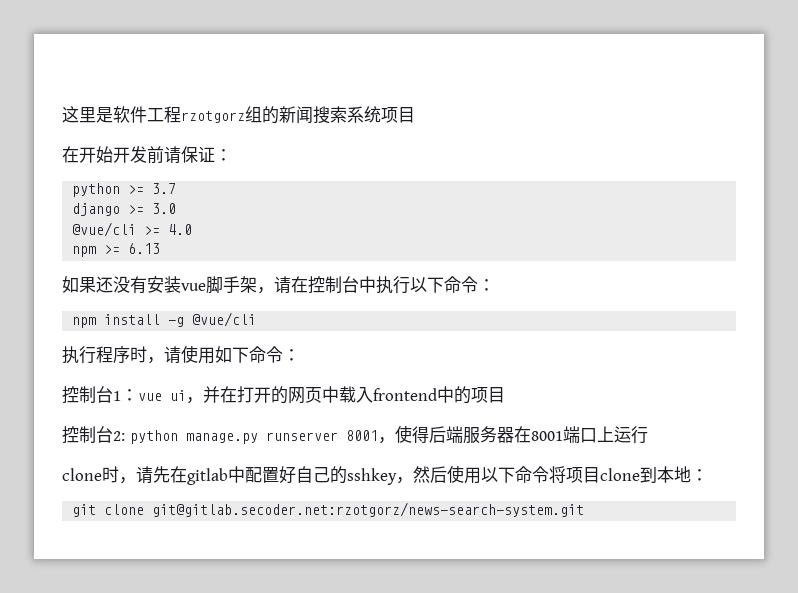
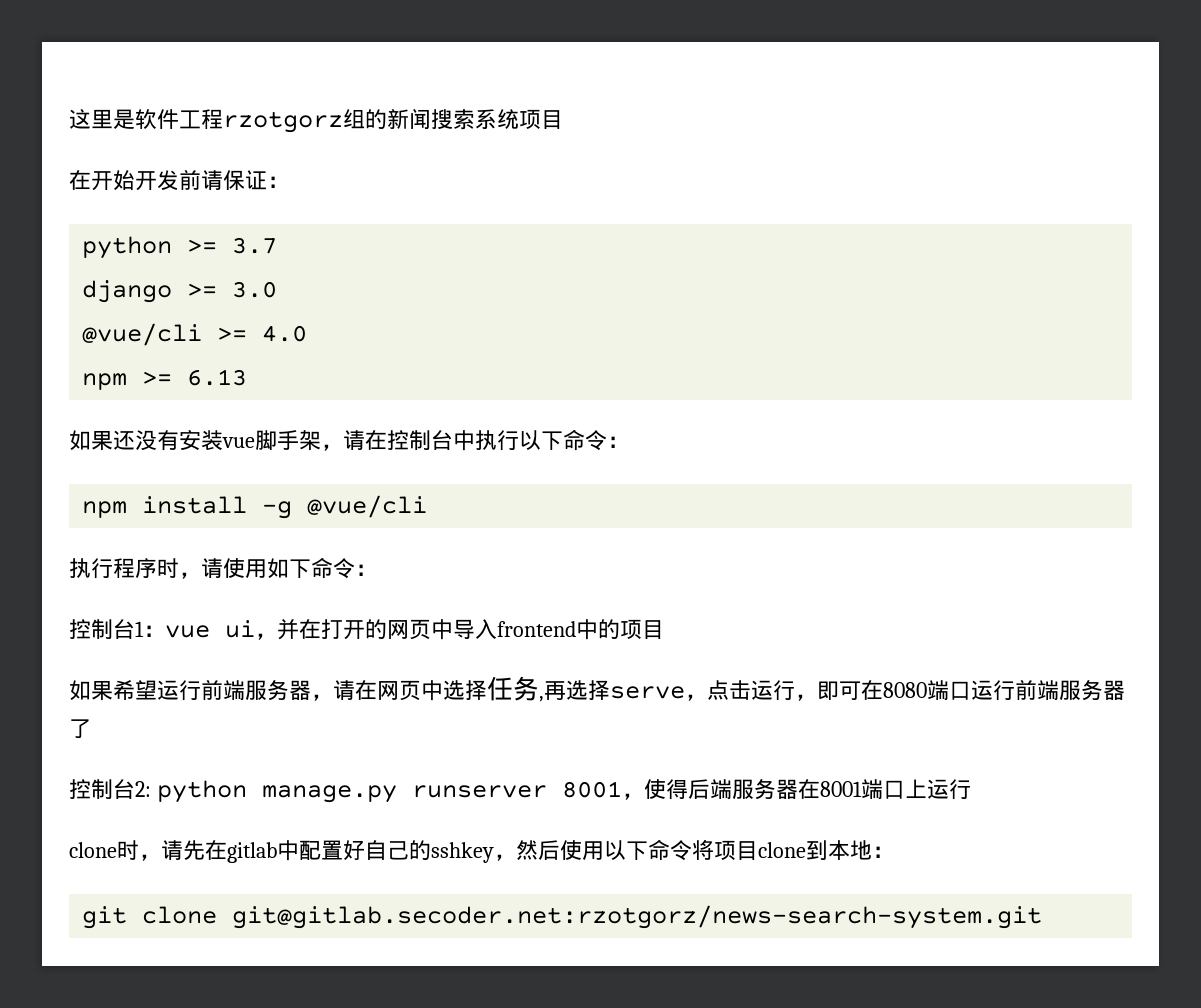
[339,386,356,403] 载 -> [453,619,475,639] 导
(505, 395) none -> [69,676,1125,702] [69,719,91,739] // 如果希望运行前端服务器，请在网页中选择任务,再选择serve，点击运行，即可在8080端口运行前端服务器了

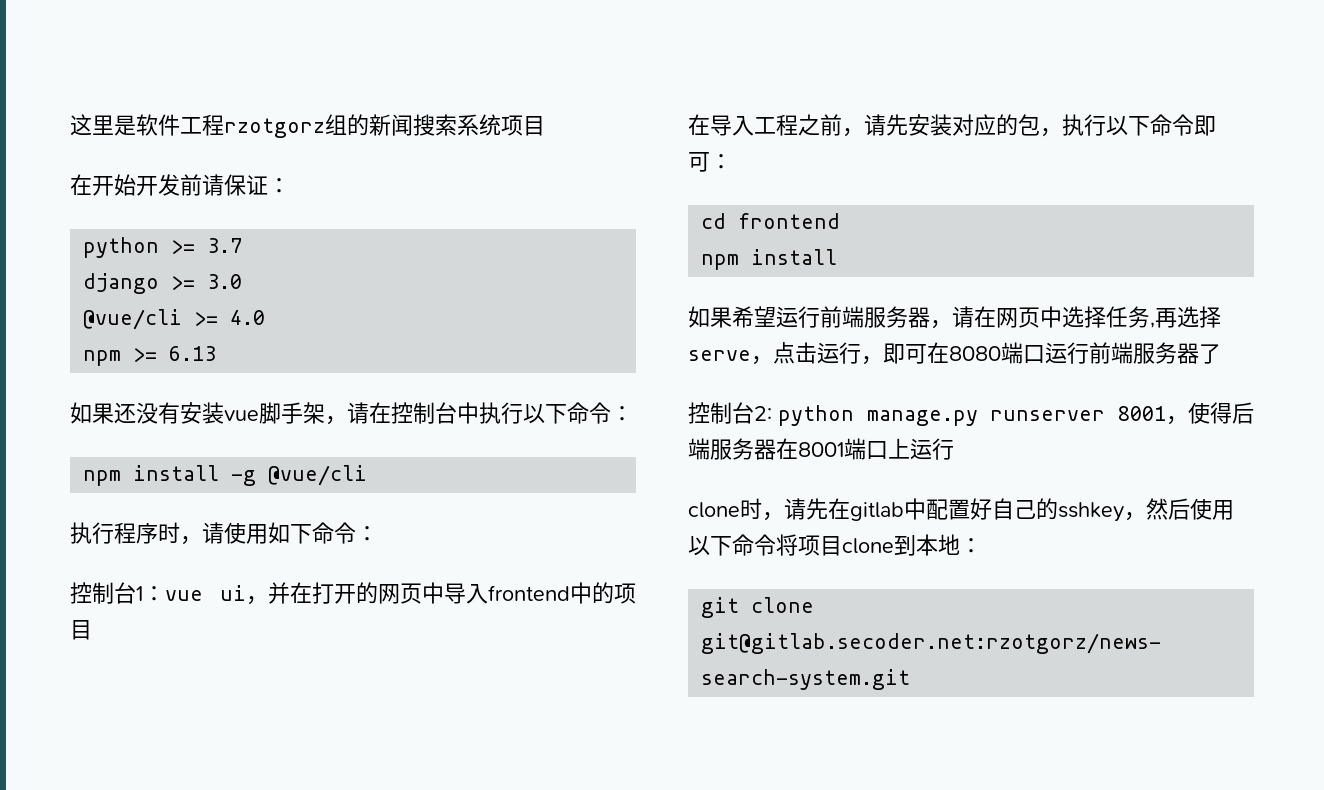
(664, 629) none -> [688,114,1216,137] [688,152,732,172] [701,213,841,229] [701,249,838,270] // 在导入工程之前，请先安装对应的包，执行以下命令即可： // cd frontend // npm install

